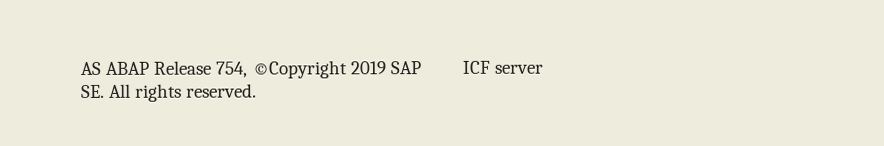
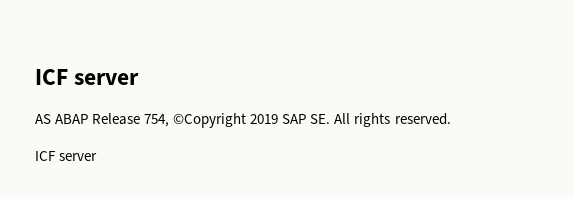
(80, 68) none -> [35,69,140,85] ICF server //

